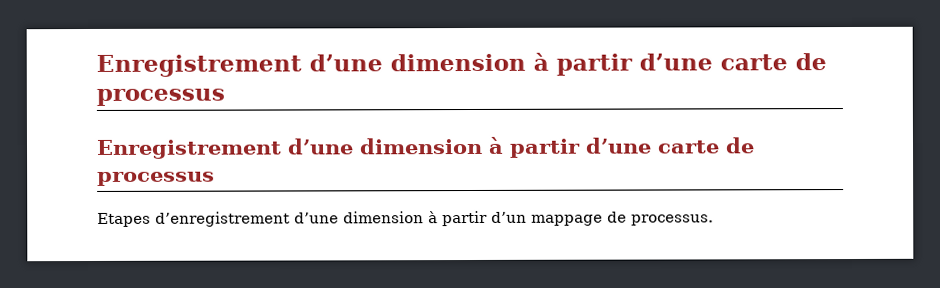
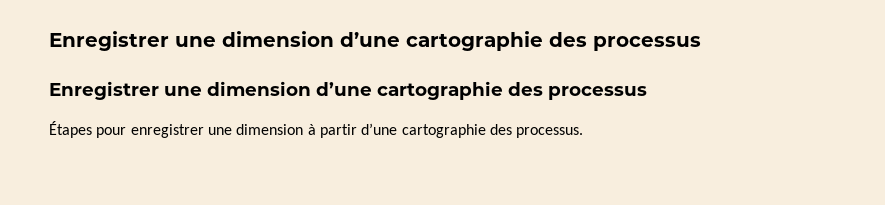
[96,52,827,77] [96,88,225,106] [96,136,755,159] [97,171,215,186] [97,210,627,227] Enregistrement d’une dimension à partir d’une carte de processus // Enregistrement d’une dimension à partir d’une carte de processus // Etapes d’enregistrement d’une dimension à partir d’un mappage de -> [49,31,701,51] [49,81,647,100] [49,121,512,138] Enregistrer une dimension d’une cartographie des processus // Enregistrer une dimension d’une cartographie des processus // Étapes pour enregistrer une dimension à partir d’une cartographie des

